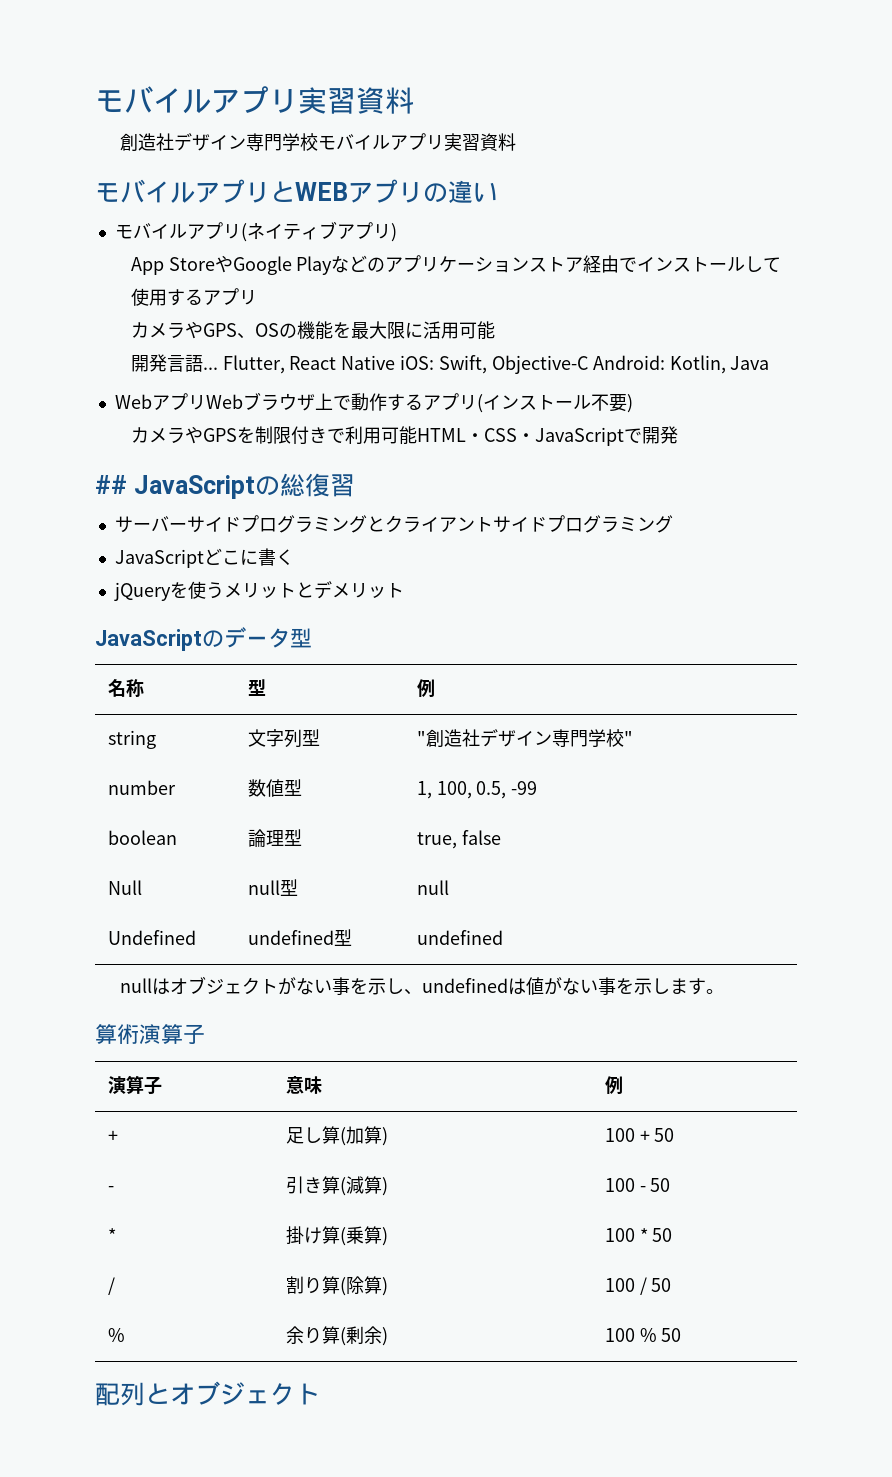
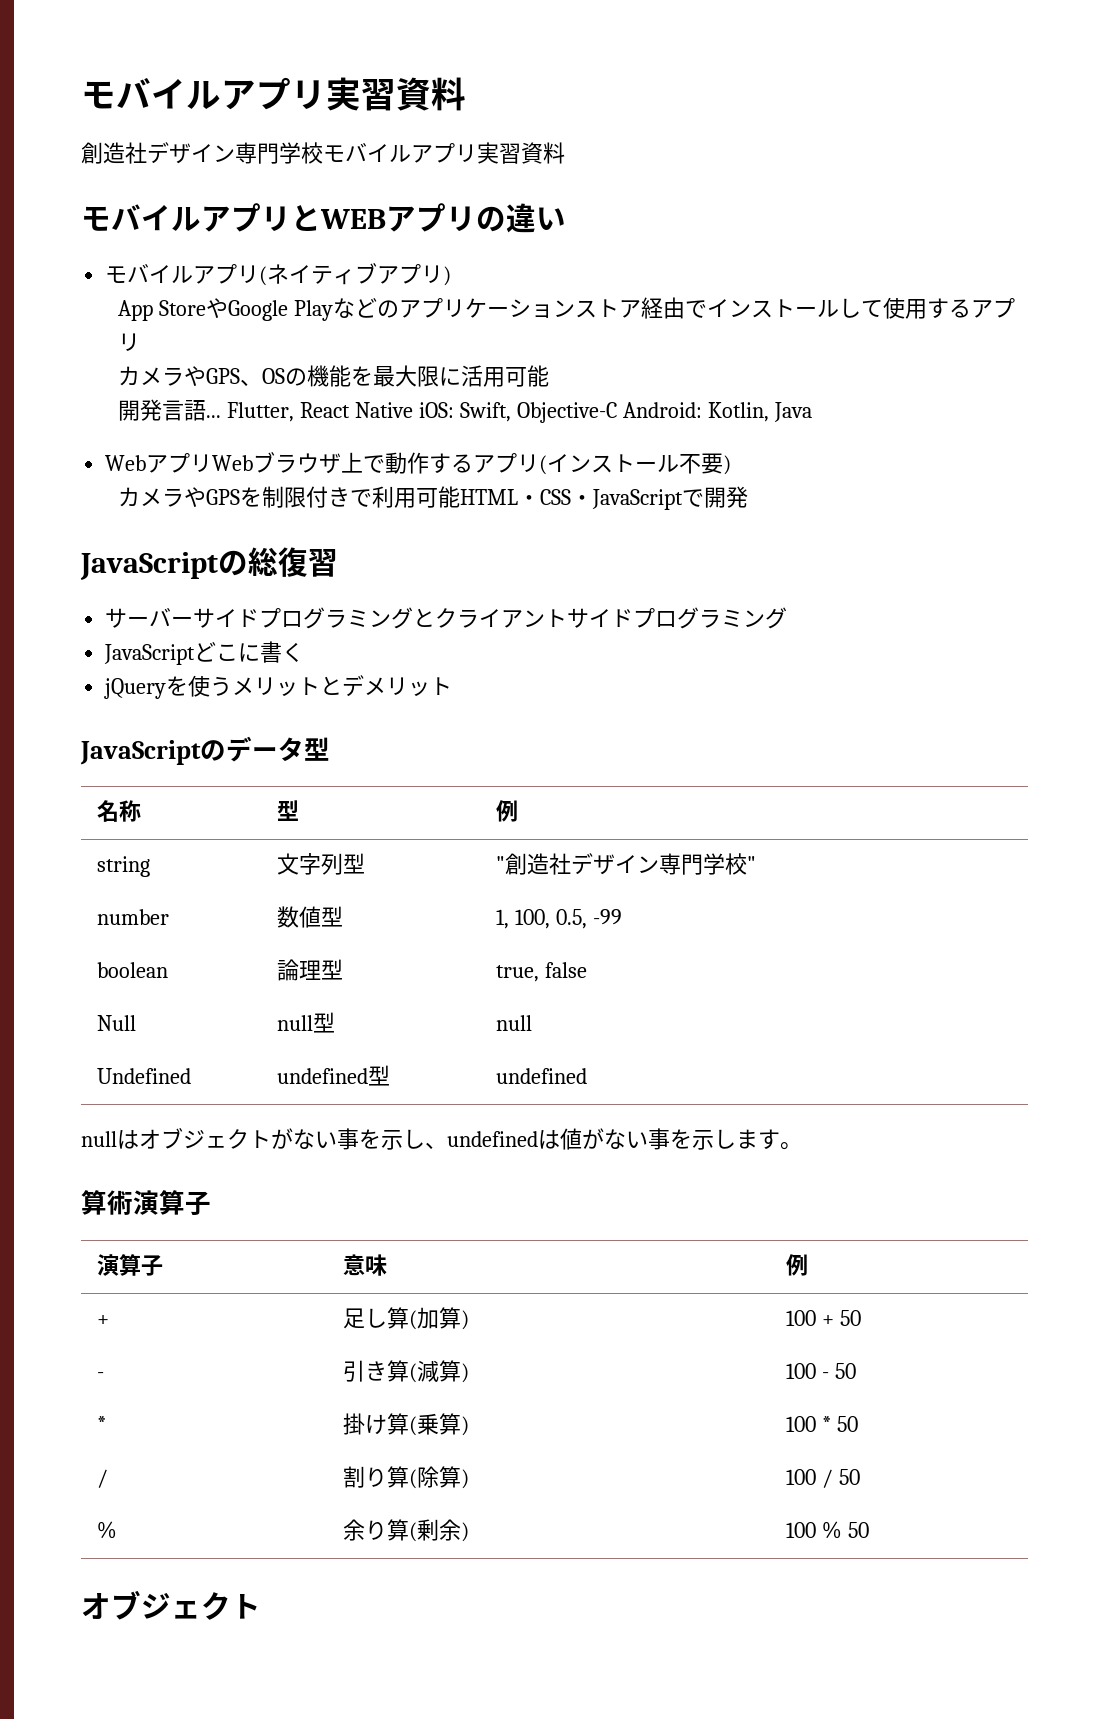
[95,475,127,494] ## -> (749, 497) none
[95,1382,170,1406] 配列と -> (870, 1530) none

